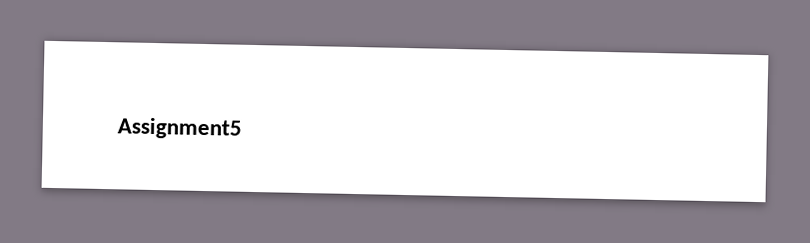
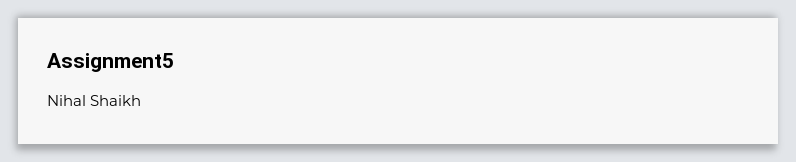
(243, 128) none -> [47,95,142,106] // Nihal Shaikh

